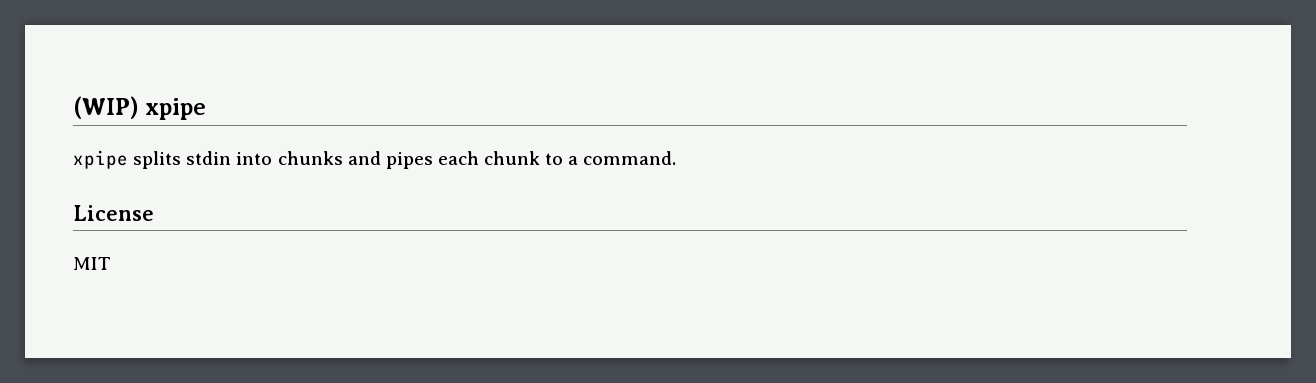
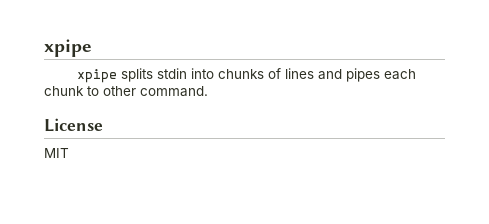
[73,96,139,119] (WIP) -> (44, 48) none
(343, 158) none -> [267,68,314,79] of lines
[568,156,579,165] a -> [103,86,136,96] other

